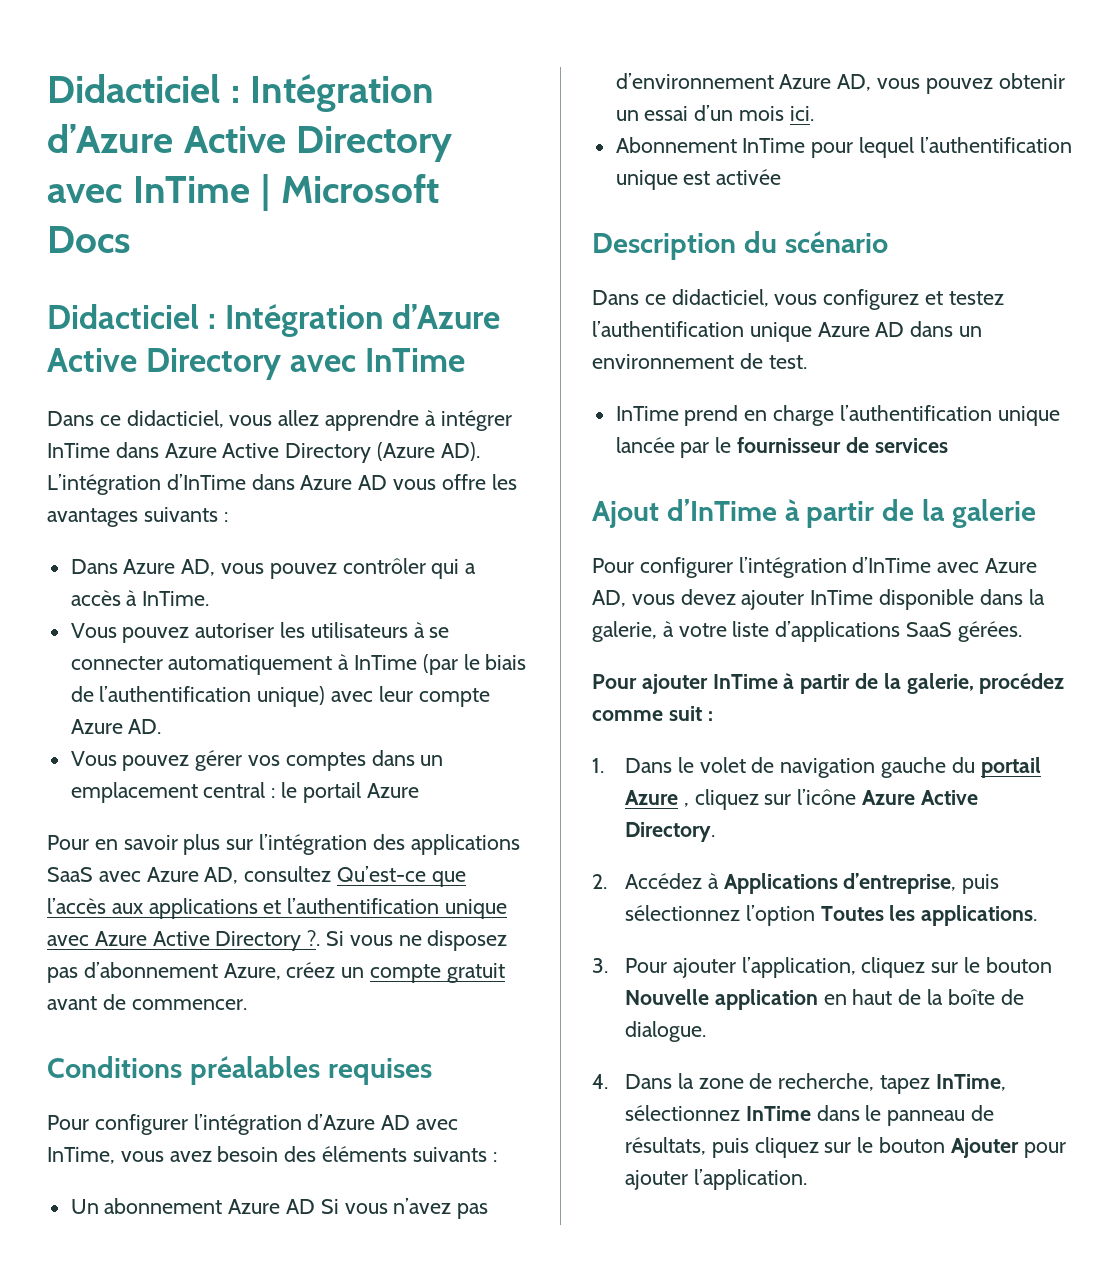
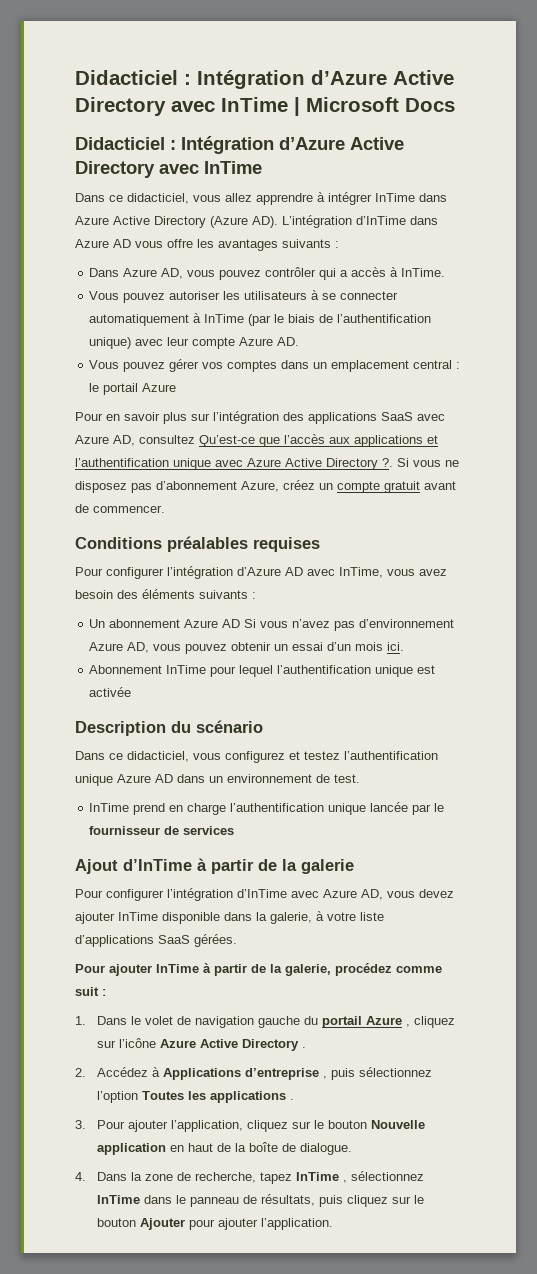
[624,822,715,842] Directory. -> [241,1039,306,1051] Directory .
[843,873,957,894] d’entreprise, -> [244,1068,327,1080] d’entreprise ,
[921,905,1038,926] applications. -> [209,1091,294,1103] applications .
[935,1074,1006,1091] InTime, -> [295,1172,347,1183] InTime ,

